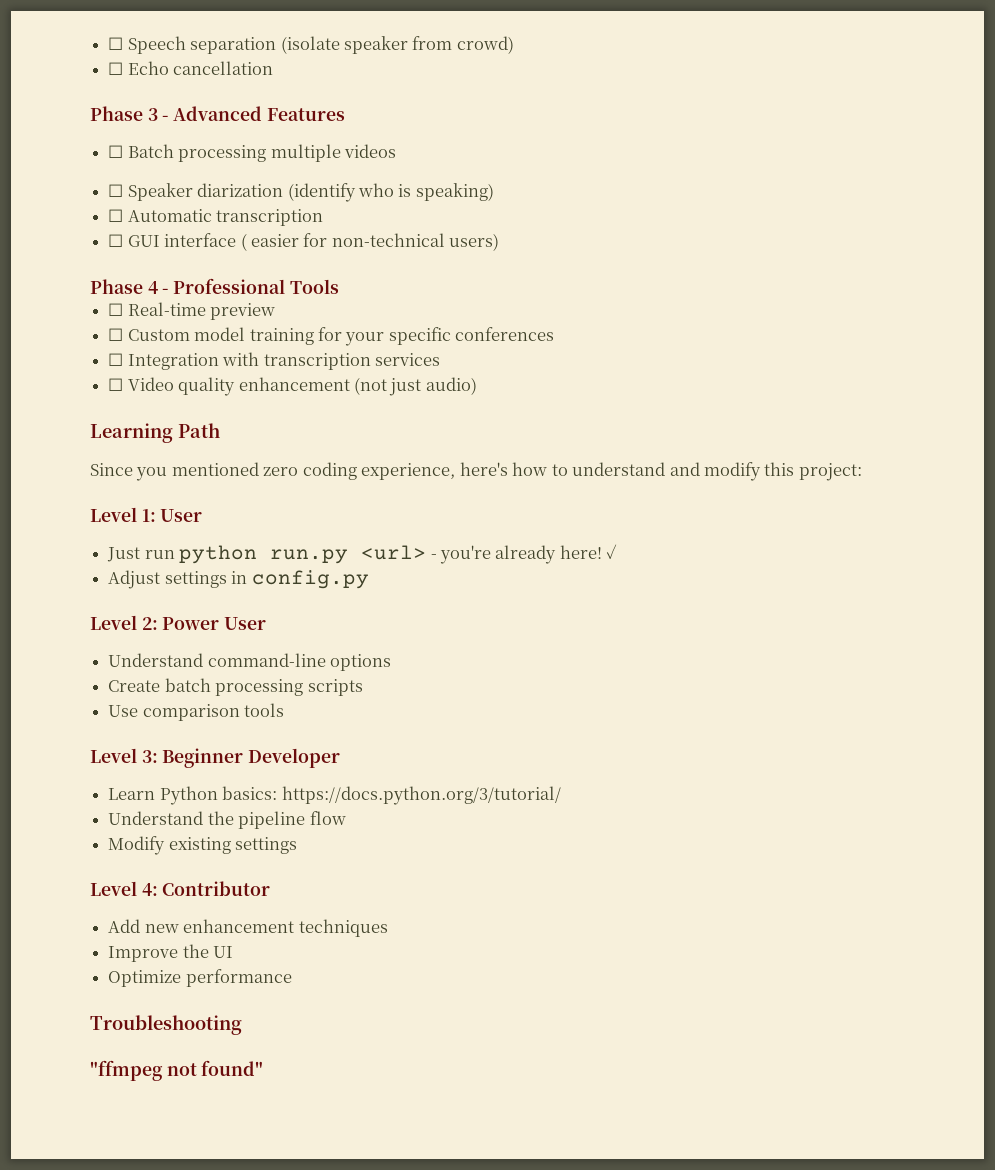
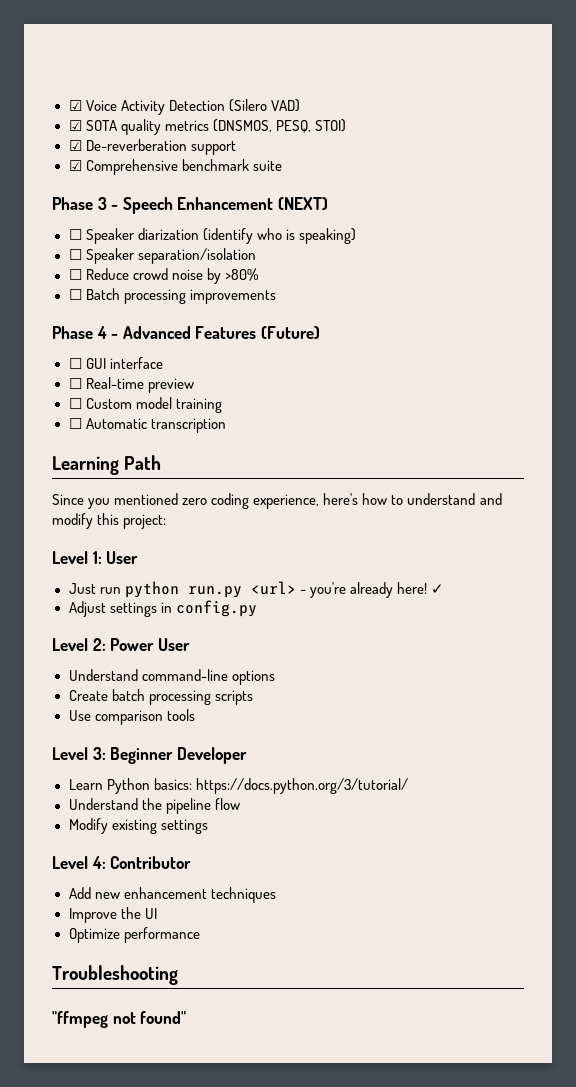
[108,36,514,54] [108,61,274,75] [90,106,345,121] [108,144,396,162] ☐ Speech separation (isolate speaker from crowd) // ☐ Echo cancellation // Phase 3 - Advanced Features // ☐ Batch processing multiple videos -> [68,99,300,115] [68,119,346,135] [68,139,236,155] [68,159,282,175] [52,197,328,214] ☑ Voice Activity Detection (Silero VAD) // ☑ SOTA quality metrics (DNSMOS, PESQ, STOI) // ☑ De-reverberation support // ☑ Comprehensive benchmark suite // Phase 3 - Speech Enhancement (NEXT)
[127,209,324,226] [108,233,500,251] [90,278,339,294] Automatic transcription // ☐ GUI interface ( easier for non-technical users) // Phase 4 - Professional Tools -> [85,248,256,264] [68,268,258,284] [68,288,276,304] [52,326,320,339] [68,357,163,369] Speaker separation/isolation // ☐ Reduce crowd noise by >80% // ☐ Batch processing improvements // Phase 4 - Advanced Features (Future) // ☐ GUI interface
[317,327,555,346] [108,352,440,370] [108,377,477,396] for your specific conferences // ☐ Integration with transcription services // ☐ Video quality enhancement (not just audio) -> [68,418,226,433] // ☐ Automatic transcription

